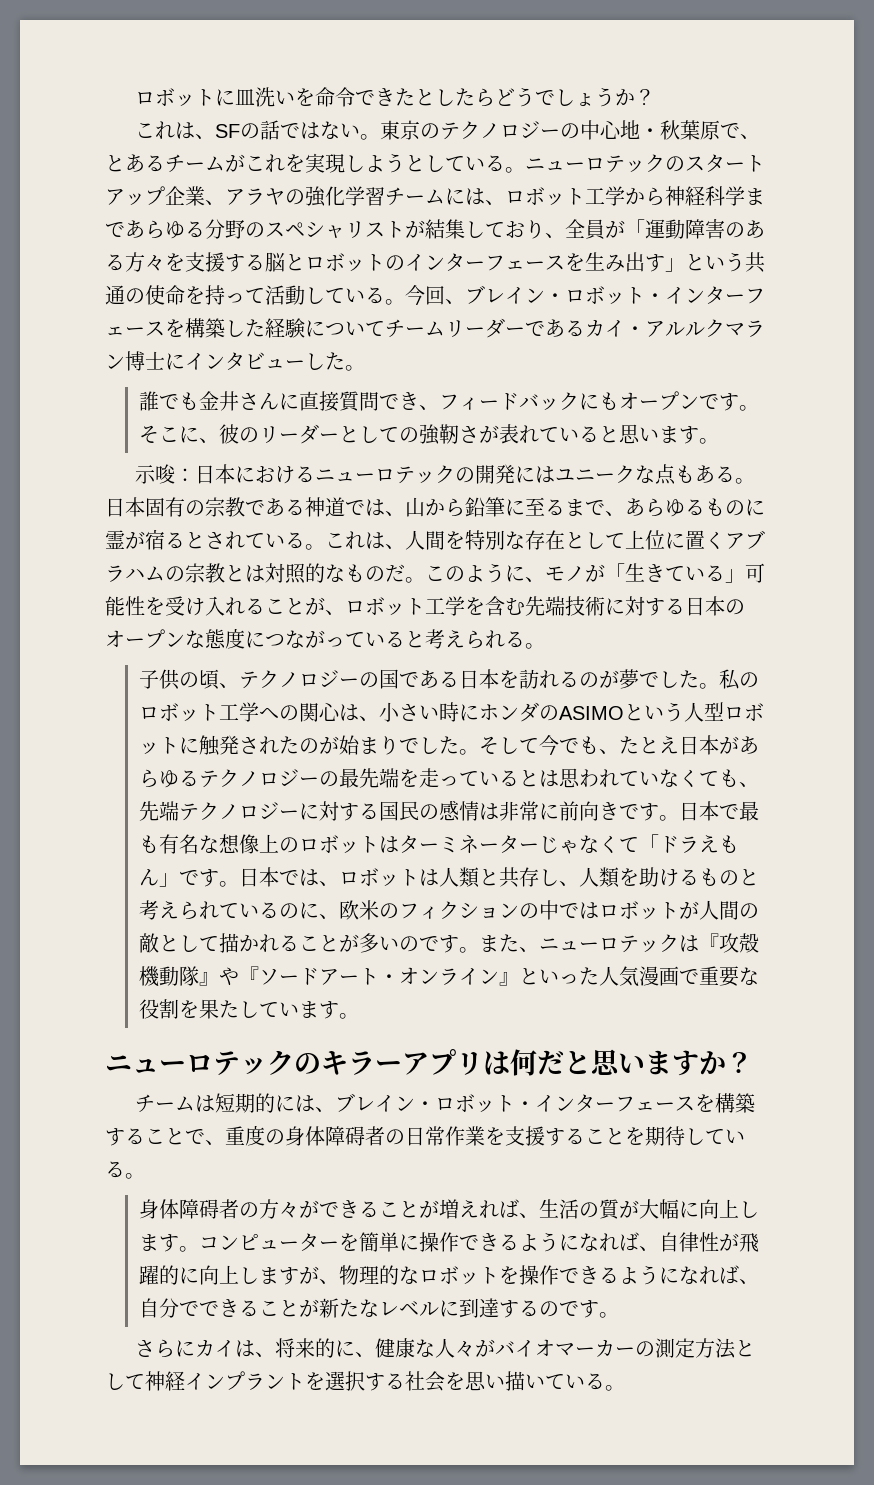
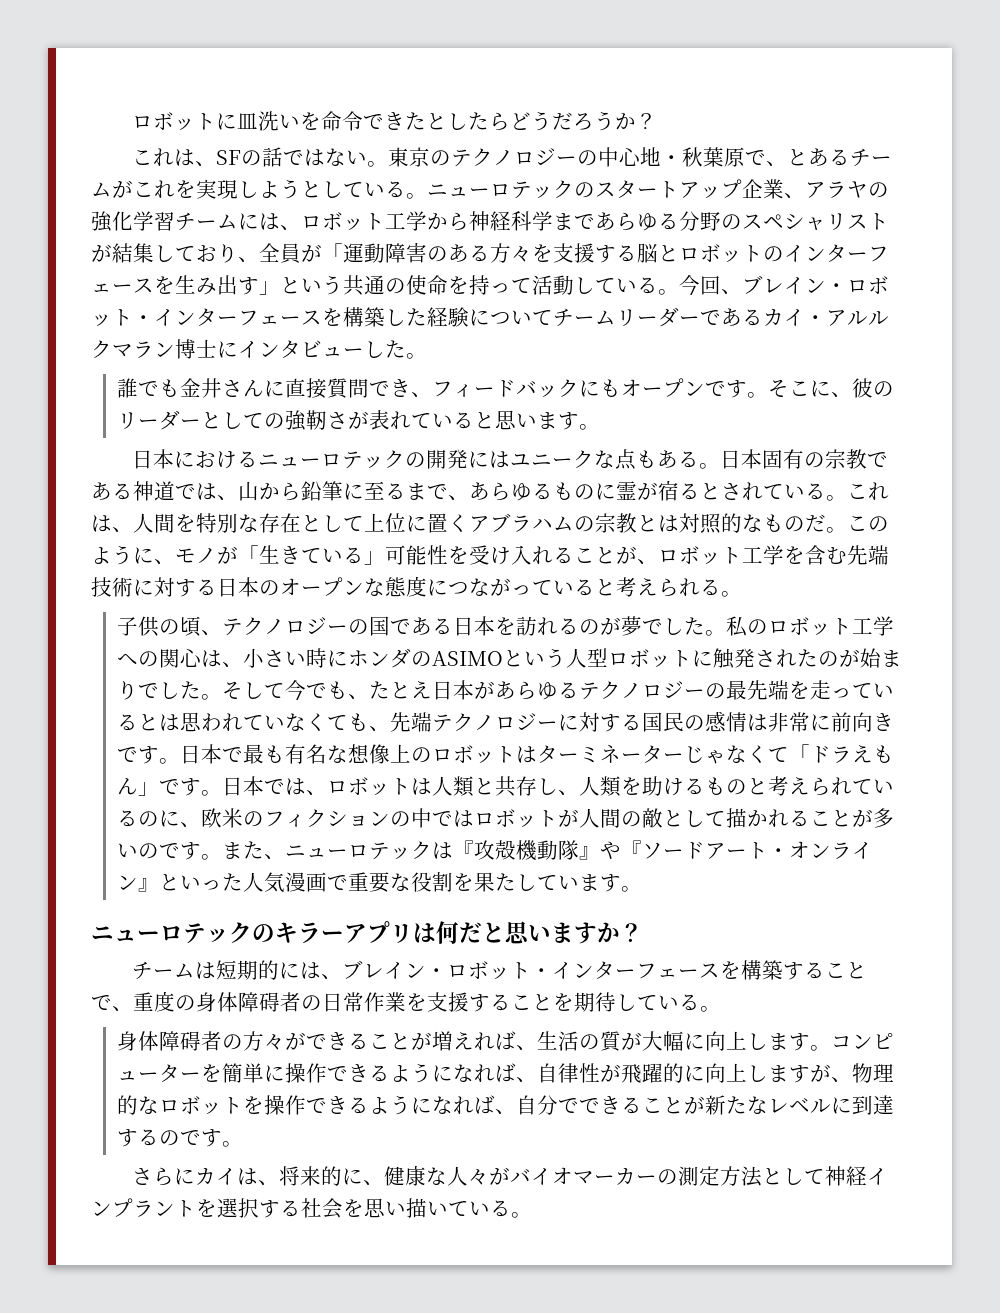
[535,89,596,107] でしょ -> [552,112,595,130] だろ
[135,464,196,484] 示唆： -> (601, 427) none

